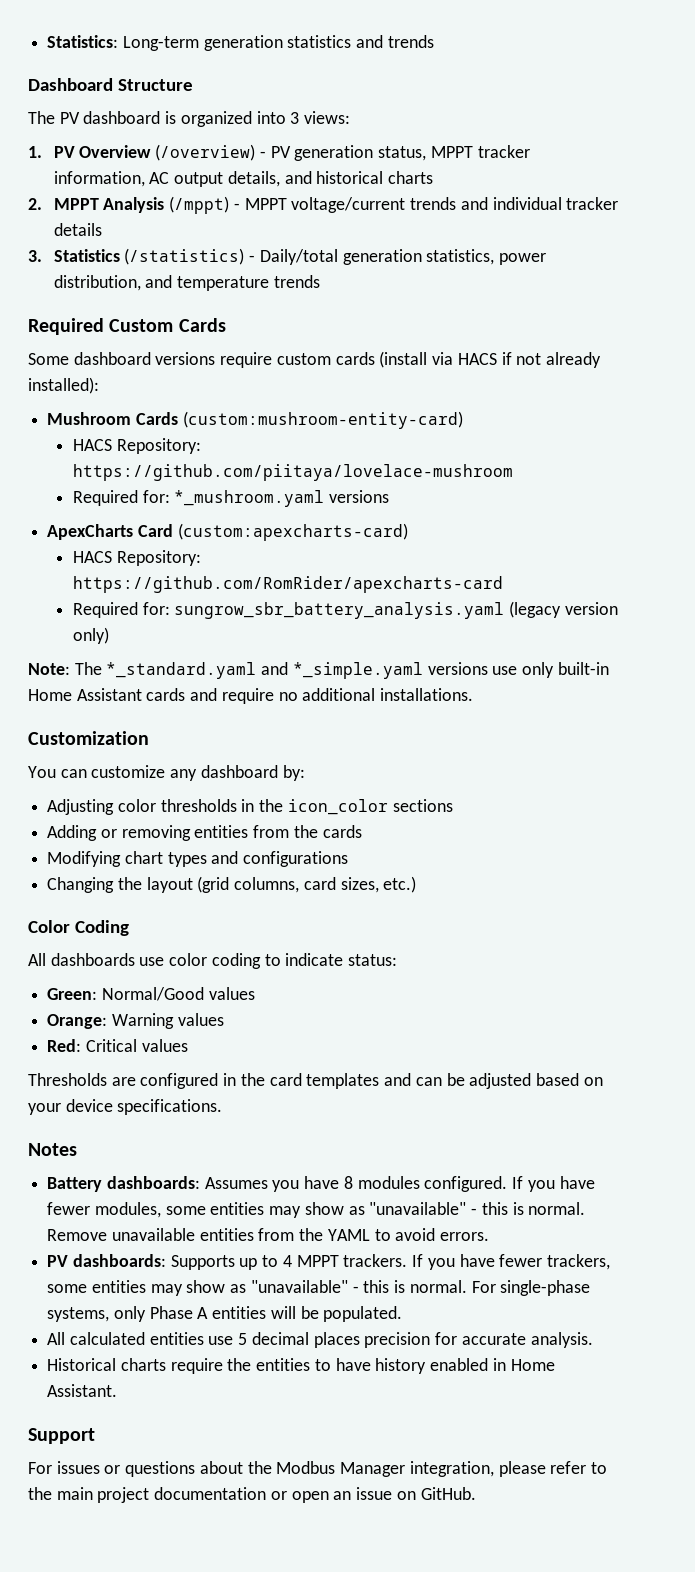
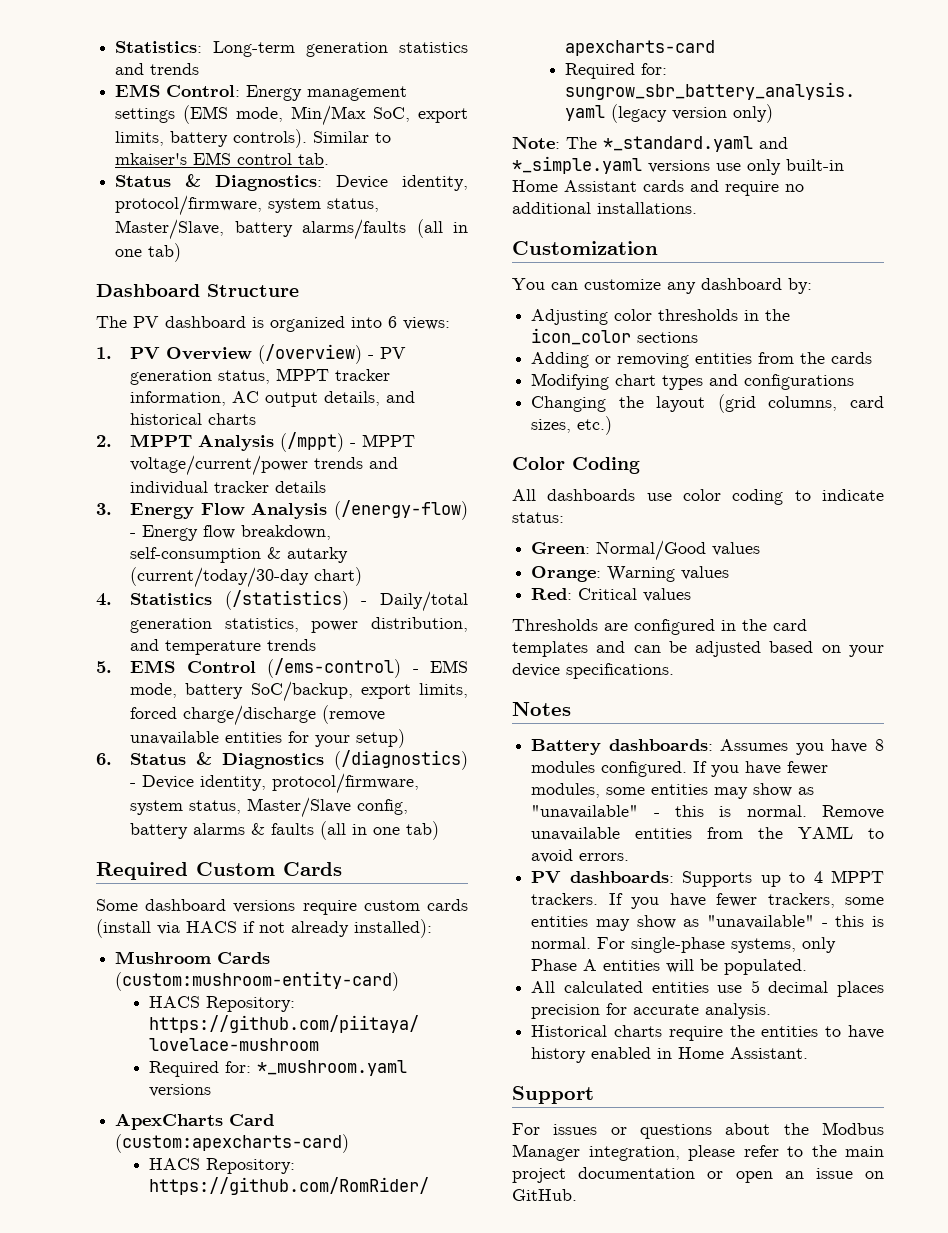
(434, 41) none -> [115,84,408,101] [115,105,468,126] [115,129,392,148] [115,152,330,165] [115,174,468,191] [115,195,380,216] [115,219,468,240] [115,243,182,262] // EMS Control: Energy management settings (EMS mode, Min/Max SoC, export limits, battery controls). Similar to mkaiser's EMS control tab. // Status & Diagnostics: Device identity, protocol/firmware, system status, Master/Slave, battery alarms/faults (all in one tab)
[290,112,300,124] 3 -> [388,316,397,328] 6
[291,197,406,213] voltage/current -> [130,455,309,476] voltage/current/power
(42, 256) none -> [130,500,468,520] [130,525,332,541] [130,547,349,563] [130,567,363,588] [96,593,112,606] Energy Flow Analysis (/energy-flow) - Energy flow breakdown, self-consumption & autarky (current/today/30-day chart) // 4.
(320, 281) none -> [96,658,469,678] [130,681,469,702] [130,705,386,726] [130,729,406,748] [96,750,468,770] [130,773,420,794] [130,797,409,818] [130,821,440,840] // 5. EMS Control (/ems-control) - EMS mode, battery SoC/backup, export limits, forced charge/discharge (remove unavailable entities for your setup) // 6. Status & Diagnostics (/diagnostics) - Device identity, protocol/firmware, system status, Master/Slave config, battery alarms & faults (all in one tab)

